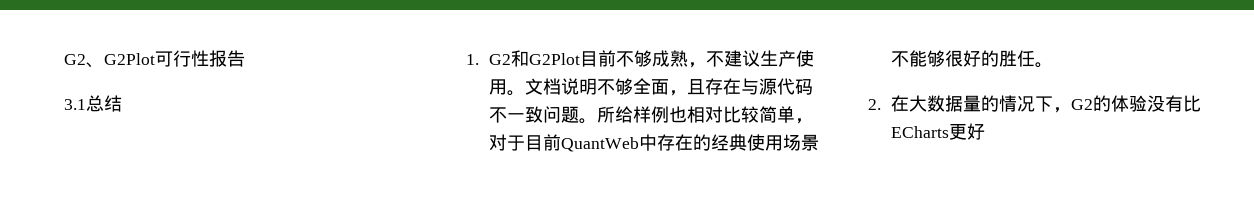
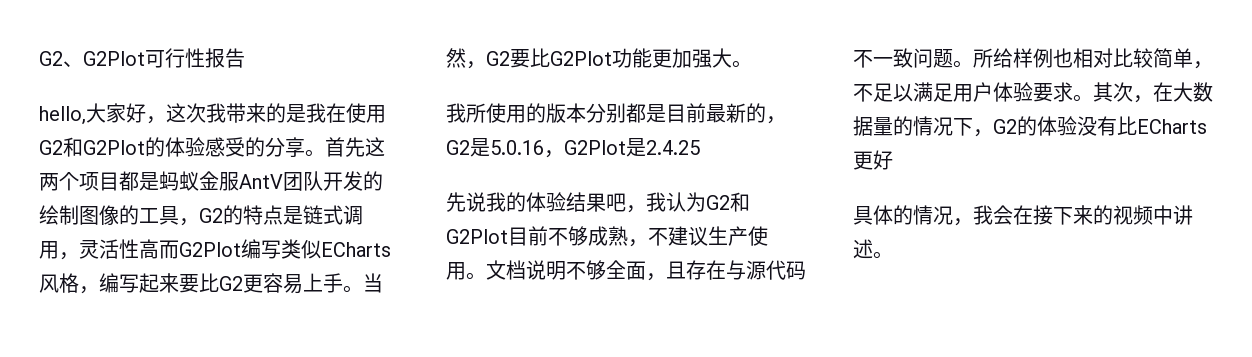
[64,95,122,112] [466,54,479,65] 3.1总结 // 1. -> [39,103,386,125] [39,137,385,158] [39,171,383,191] [39,205,363,226] [39,239,391,260] [39,273,383,294] [446,48,752,69] [446,103,786,124] [446,138,700,158] [446,192,706,213] hello,大家好，这次我带来的是我在使用G2和G2Plot的体验感受的分享。首先这两个项目都是蚂蚁金服AntV团队开发的绘制图像的工具，G2的特点是链式调用，灵活性高而G2Plot编写类似ECharts风格，编写起来要比G2更容易上手。当然，G2要比G2Plot功能更加强大。 // 我所使用的版本分别都是目前最新的，G2是5.0.16，G2Plot是2.4.25 // 先说我的体验结果吧，我认为
[488,134,819,152] [890,50,1053,68] [868,99,881,110] 对于目前QuantWeb中存在的经典使用场景不能够很好的胜任。 // 2. -> [853,82,1153,103] 不足以满足用户体验要求。其次，
(985, 131) none -> [853,205,1193,226] [853,239,893,259] // 具体的情况，我会在接下来的视频中讲述。

